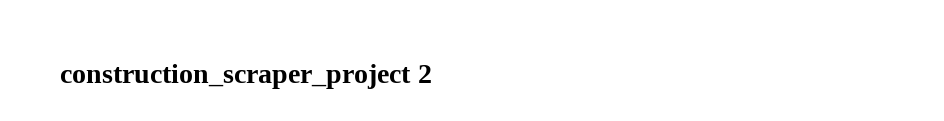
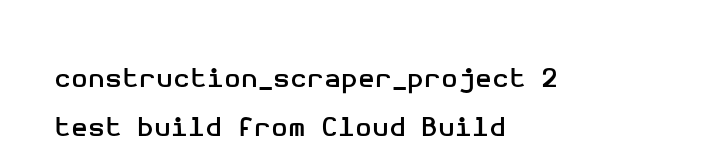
(432, 74) none -> [54,117,506,136] // test build from Cloud Build

